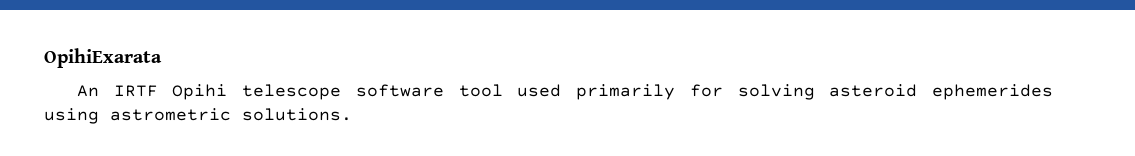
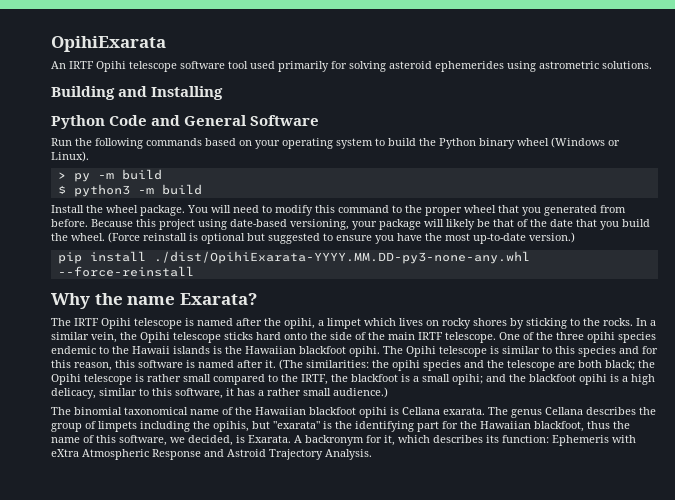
(352, 114) none -> [51,86,224,100] [51,115,320,129] [51,137,620,149] [51,151,89,162] [57,169,162,182] [57,184,202,197] [51,205,626,216] [51,219,650,230] [51,232,575,244] [57,251,530,264] [57,266,194,277] [51,293,257,309] [51,318,656,329] [51,332,656,343] [51,346,658,357] [51,359,655,371] [51,374,655,385] [51,387,388,399] [51,407,656,418] [51,421,630,432] [51,435,636,446] [51,449,372,460] // Building and Installing // Python Code and General Software // Run the following commands based on your operating system to build the Python binary wheel (Windows or Linux). // > py -m build // $ python3 -m build // Install the wheel package. You will need to modify this command to the proper wheel that you generated from before. Because this project using date-based versioning, your package will likely be that of the date that you build the wheel. (Force reinstall is optional but suggested to ensure you have the most up-to-date version.) // pip install ./dist/OpihiExarata-YYYY.MM.DD-py3-none-any.whl --force-reinstall // Why the name Exarata? // The IRTF Opihi telescope is named after the opihi, a limpet which lives on rocky shores by sticking to the rocks. In a similar vein, the Opihi telescope sticks hard onto the side of the main IRTF telescope. One of the three opihi species endemic to the Hawaii islands is the Hawaiian blackfoot opihi. The Opihi telescope is similar to this species and for this reason, this software is named after it. (The similarities: the opihi species and the telescope are both black; the Opihi telescope is rather small compared to the IRTF, the blackfoot is a small opihi; and the blackfoot opihi is a high delicacy, similar to this software, it has a rather small audience.) // The binomial taxonomical name of the Hawaiian blackfoot opihi is Cellana exarata. The genus Cellana describes the group of limpets including the opihis, but "exarata" is the identifying part for the Hawaiian blackfoot, thus the name of this software, we decided, is Exarata. A backronym for it, which describes its function: Ephemeris with eXtra Atmospheric Response and Astroid Trajectory Analysis.

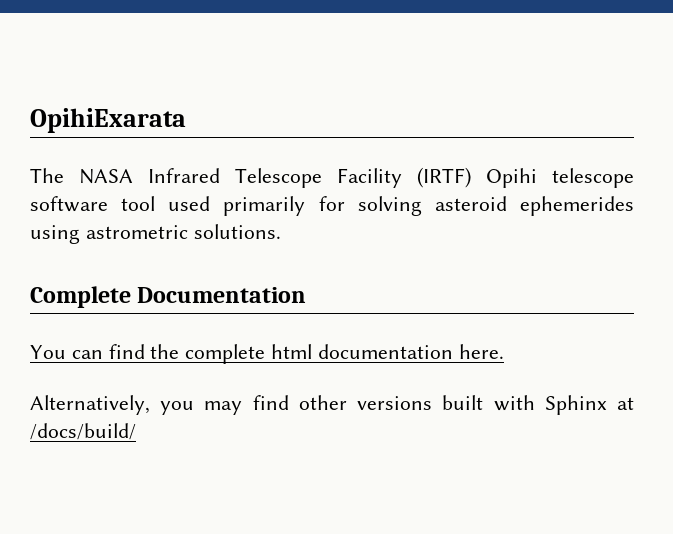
[51,61,94,69] An IRTF -> [30,167,471,188] The NASA Infrared Telescope Facility (IRTF)
[51,86,224,100] [51,115,320,129] [51,137,620,149] [51,151,89,162] [57,169,162,182] [57,184,202,197] [51,205,626,216] [51,219,650,230] [51,232,575,244] [57,251,530,264] [57,266,194,277] [51,293,257,309] [51,318,656,329] [51,332,656,343] [51,346,658,357] [51,359,655,371] [51,374,655,385] [51,387,388,399] [51,407,656,418] [51,421,630,432] [51,435,636,446] [51,449,372,460] Building and Installing // Python Code and General Software // Run the following commands based on your operating system to build the Python binary wheel (Windows or Linux). // > py -m build // $ python3 -m build // Install the wheel package. You will need to modify this command to the proper wheel that you generated from before. Because this project using date-based versioning, your package will likely be that of the date that you build the wheel. (Force reinstall is optional but suggested to ensure you have the most up-to-date version.) // pip install ./dist/OpihiExarata-YYYY.MM.DD-py3-none-any.whl --force-reinstall // Why the name Exarata? // The IRTF Opihi telescope is named after the opihi, a limpet which lives on rocky shores by sticking to the rocks. In a similar vein, the Opihi telescope sticks hard onto the side of the main IRTF telescope. One of the three opihi species endemic to the Hawaii islands is the Hawaiian blackfoot opihi. The Opihi telescope is similar to this species and for this reason, this software is named after it. (The similarities: the opihi species and the telescope are both black; the Opihi telescope is rather small compared to the IRTF, the blackfoot is a small opihi; and the blackfoot opihi is a high delicacy, similar to this software, it has a rather small audience.) // The binomial taxonomical name of the Hawaiian blackfoot opihi is Cellana exarata. The genus Cellana describes the group of limpets including the opihis, but "exarata" is the identifying part for the Hawaiian blackfoot, thus the name of this software, we decided, is Exarata. A backronym for it, which describes its function: Ephemeris with eXtra Atmospheric Response and Astroid Trajectory Analysis. -> [30,286,307,308] [30,344,504,364] [30,395,634,415] [30,423,136,440] Complete Documentation // You can find the complete html documentation here. // Alternatively, you may find other versions built with Sphinx at /docs/build/

